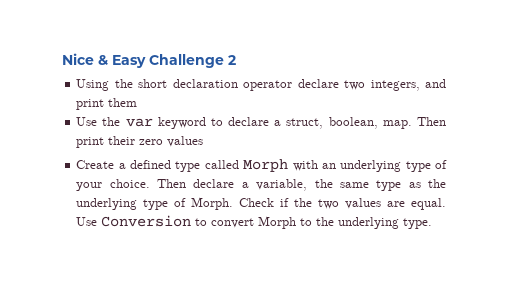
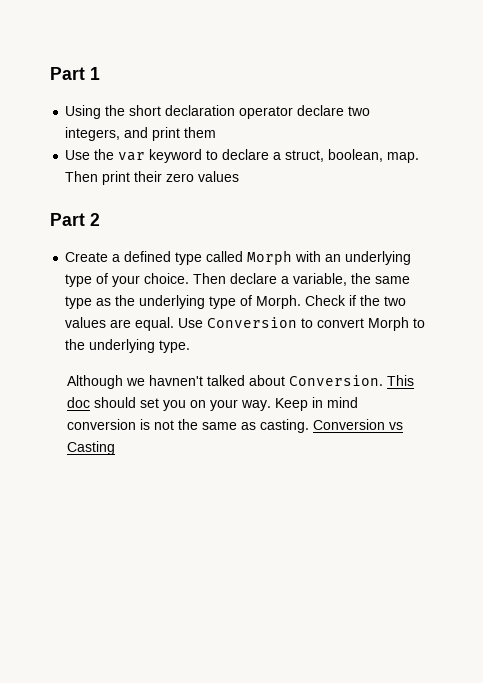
[62,53,236,68] Nice & Easy Challenge 2 -> [50,67,100,80] Part 1
(204, 141) none -> [50,213,100,226] // Part 2
(433, 223) none -> [66,375,414,389] [66,397,358,411] [66,419,403,433] [66,441,115,455] // Although we havnen't talked about Conversion. This doc should set you on your way. Keep in mind conversion is not the same as casting. Conversion vs Casting

